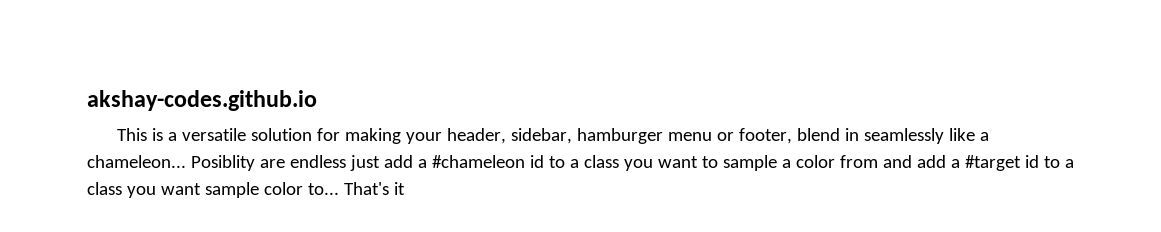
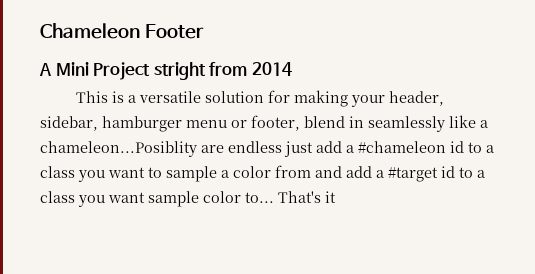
[87,90,317,111] akshay-codes.github.io -> [40,23,204,39] [39,62,292,80] Chameleon Footer // A Mini Project stright from 2014
[87,155,255,171] chameleon... Posiblity -> [40,141,197,157] chameleon...Posiblity

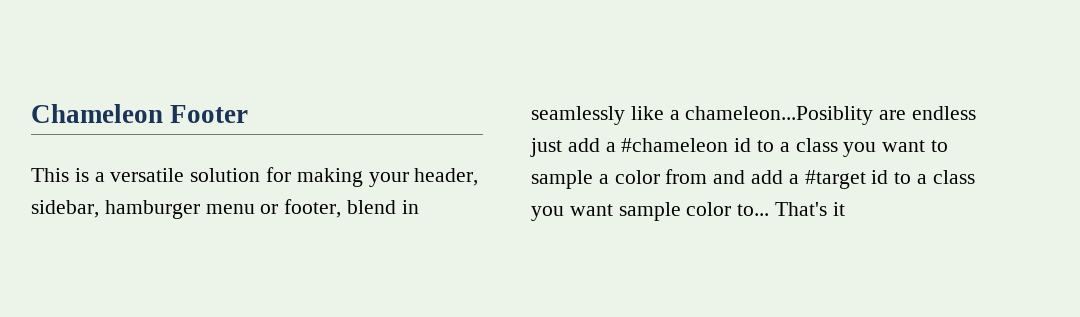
[39,62,292,80] // A Mini Project stright from 2014 -> (249, 114) none

